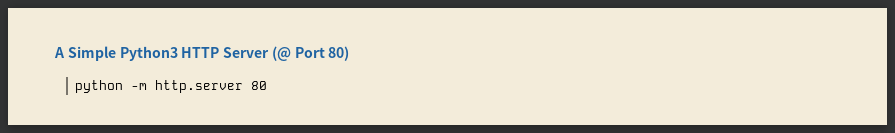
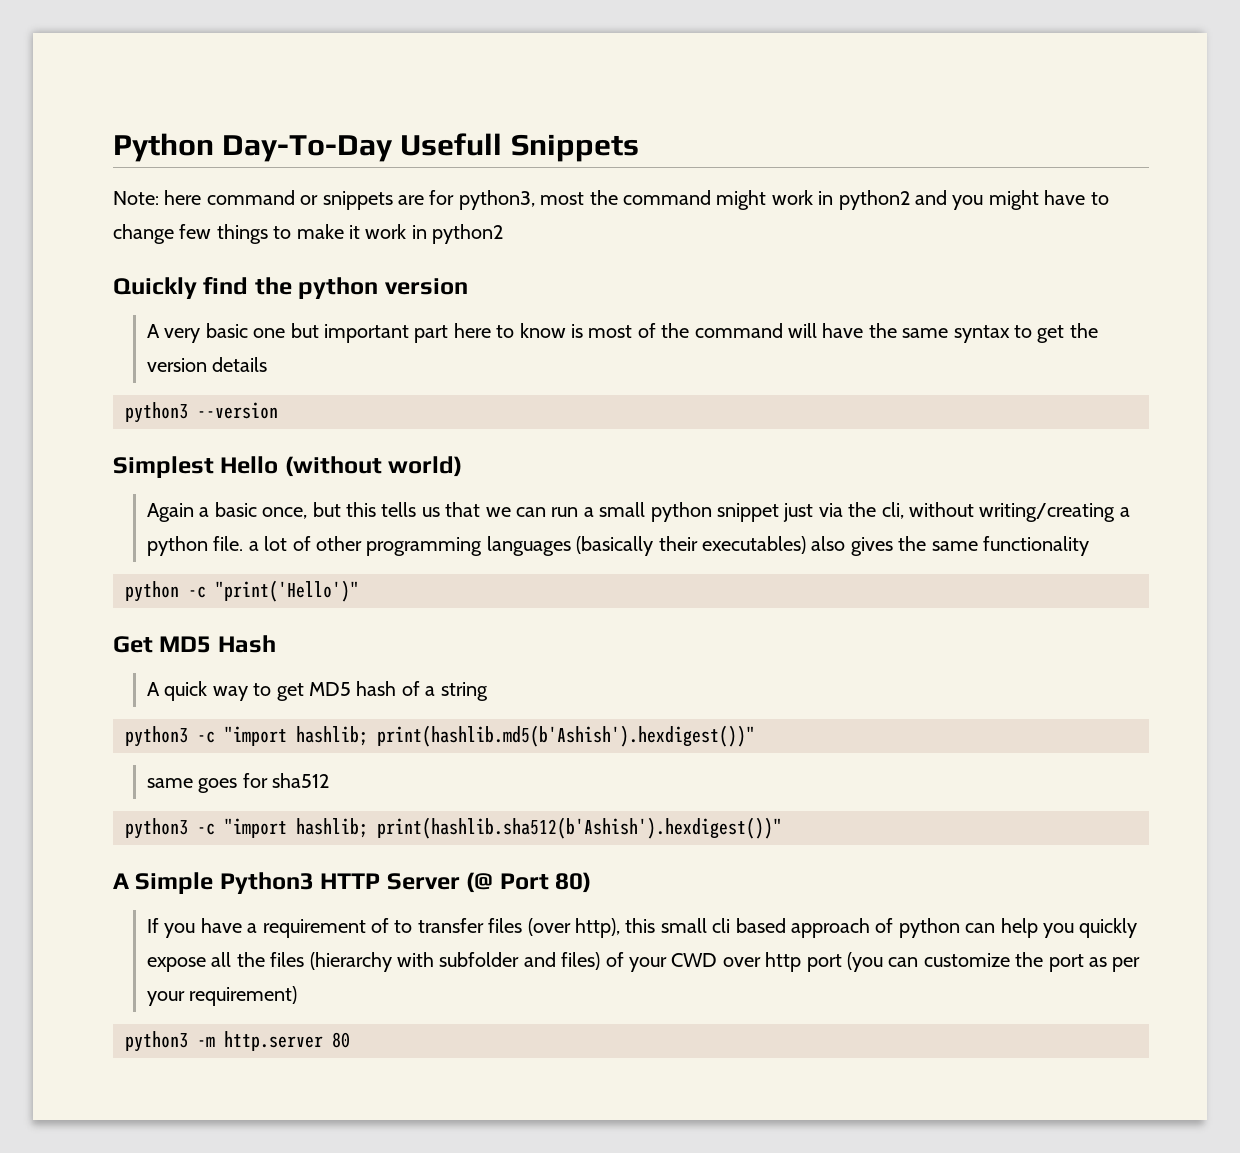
(54, 52) none -> [113,133,639,162] [113,190,1109,210] [113,224,504,244] [113,276,468,299] [146,323,1098,343] [146,357,268,372] [125,402,278,423] [113,456,463,478] [146,502,1130,522] [146,536,1089,556] [125,580,359,602] [113,635,276,653] [146,681,488,701] [125,725,755,747] [146,773,330,793] [125,817,782,839] Python Day-To-Day Usefull Snippets // Note: here command or snippets are for python3, most the command might work in python2 and you might have to change few things to make it work in python2 // Quickly find the python version // A very basic one but important part here to know is most of the command will have the same syntax to get the version details // python3 --version // Simplest Hello (without world) // Again a basic once, but this tells us that we can run a small python snippet just via the cli, without writing/creating a python file. a lot of other programming languages (basically their executables) also gives the same functionality // python -c "print('Hello')" // Get MD5 Hash // A quick way to get MD5 hash of a string // python3 -c "import hashlib; print(hashlib.md5(b'Ashish').hexdigest())" // same goes for sha512 // python3 -c "import hashlib; print(hashlib.sha512(b'Ashish').hexdigest())" //
[74,80,123,93] python -> [146,918,1138,938] [146,952,1141,972] [146,986,298,1006] [125,1031,188,1052] If you have a requirement of to transfer files (over http), this small cli based approach of python can help you quickly expose all the files (hierarchy with subfolder and files) of your CWD over http port (you can customize the port as per your requirement) // python3

